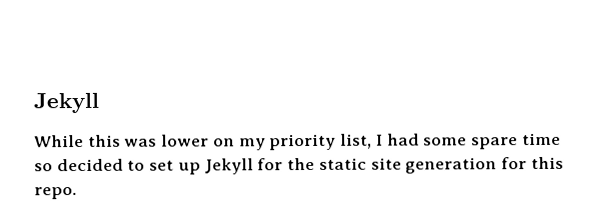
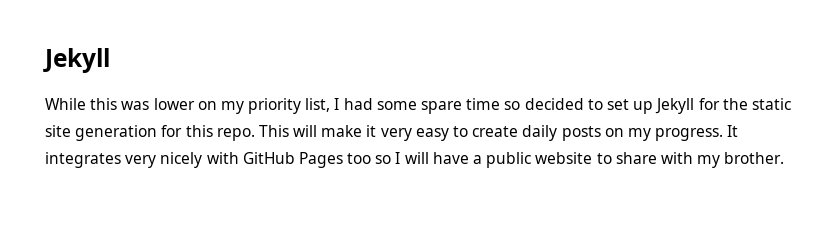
(77, 193) none -> [258,125,739,141] [45,152,785,168] This will make it very easy to create daily posts on my progress. It integrates very nicely with GitHub Pages too so I will have a public website to share with my brother.

